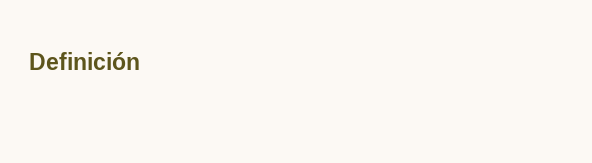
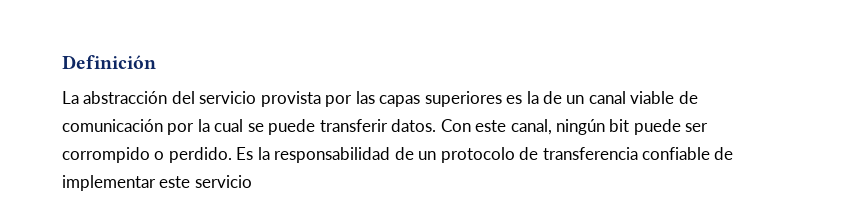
(140, 61) none -> [62,91,698,107] [62,119,709,135] [62,147,734,163] [62,175,252,191] // La abstracción del servicio provista por las capas superiores es la de un canal viable de comunicación por la cual se puede transferir datos. Con este canal, ningún bit puede ser corrompido o perdido. Es la responsabilidad de un protocolo de transferencia confiable de implementar este servicio

